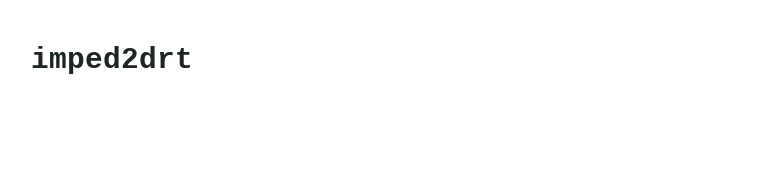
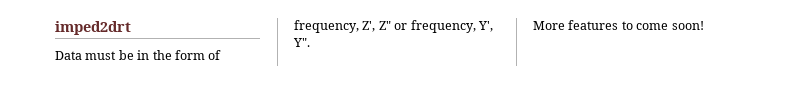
(193, 60) none -> [55,50,222,60] [294,20,493,33] [293,38,310,47] [533,20,704,30] // Data must be in the form of frequency, Z', Z" or frequency, Y', Y". // More features to come soon!

